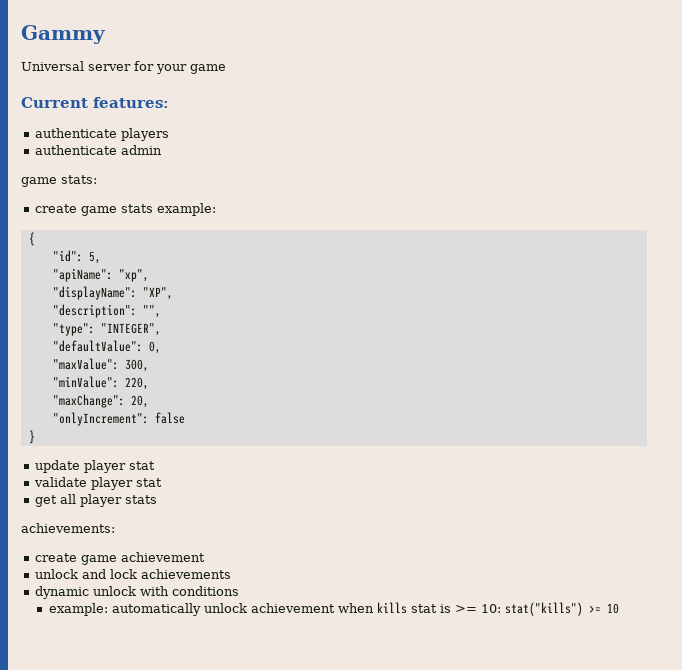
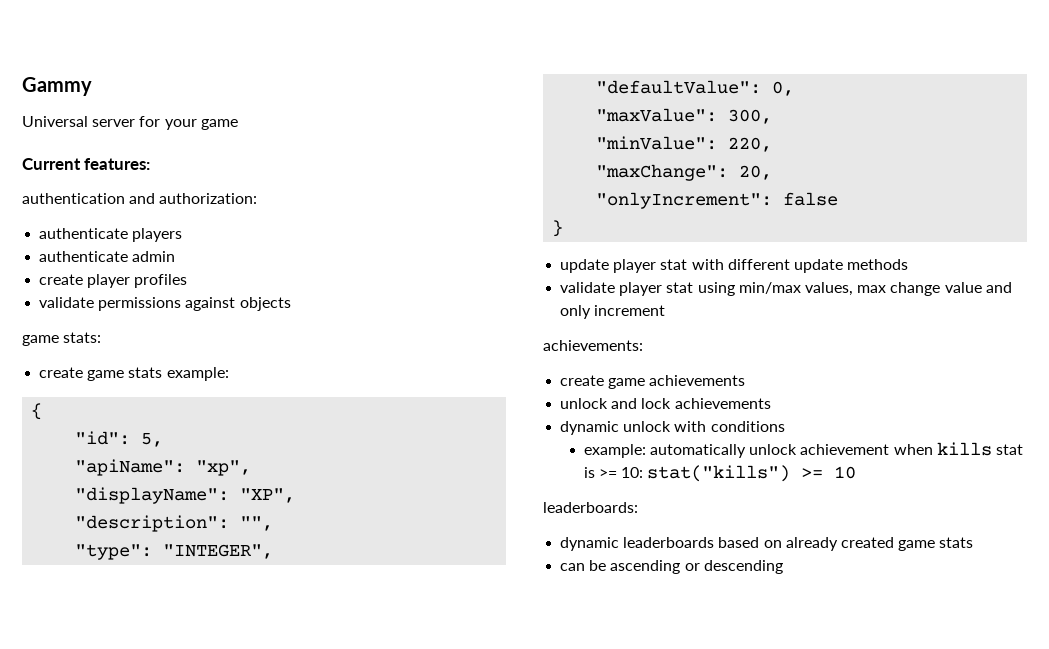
(169, 102) none -> [22,193,258,204] // authentication and authorization:
(162, 150) none -> [39,274,188,288] [39,297,291,311] // create player profiles // validate permissions against objects
(155, 465) none -> [691,259,909,273] with different update methods
[34,494,157,507] // get all player stats -> [697,282,1012,296] [560,305,666,319] using min/max values, max change value and only increment
[120,552,205,562] achievement -> [649,375,746,386] achievements
(619, 608) none -> [543,502,638,513] [560,537,974,551] [560,560,783,574] // leaderboards: // dynamic leaderboards based on already created game stats // can be ascending or descending

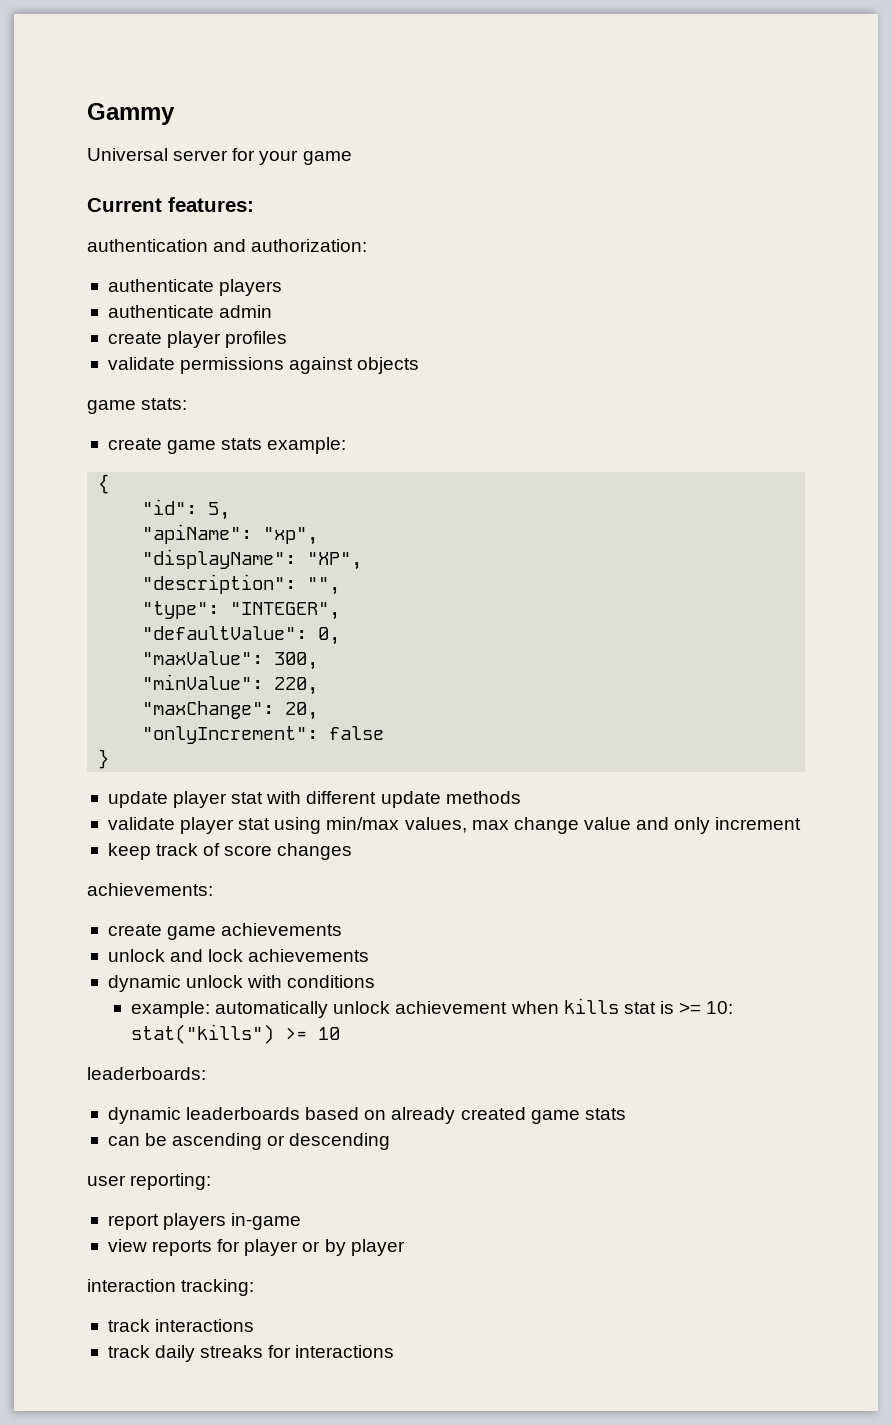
(666, 310) none -> [107,843,353,860] // keep track of score changes
(783, 567) none -> [87,1173,212,1190] [107,1213,302,1230] [107,1239,405,1256] [87,1279,255,1296] [107,1319,255,1332] [107,1345,395,1362] // user reporting: // report players in-game // view reports for player or by player // interaction tracking: // track interactions // track daily streaks for interactions

